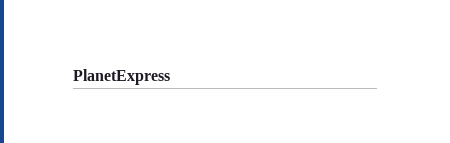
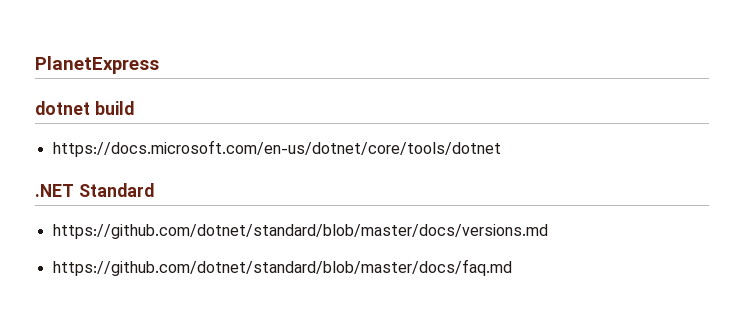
(170, 77) none -> [35,101,134,115] [52,140,501,157] [35,183,154,197] [52,224,548,239] [52,259,512,276] // dotnet build // https://docs.microsoft.com/en-us/dotnet/core/tools/dotnet // .NET Standard // https://github.com/dotnet/standard/blob/master/docs/versions.md // https://github.com/dotnet/standard/blob/master/docs/faq.md

